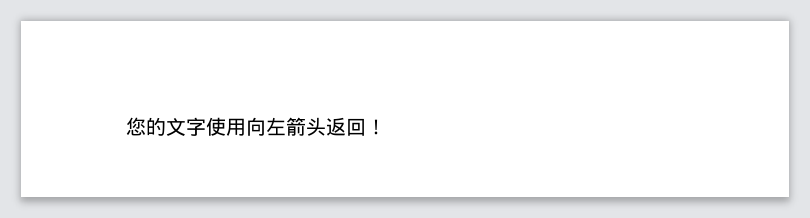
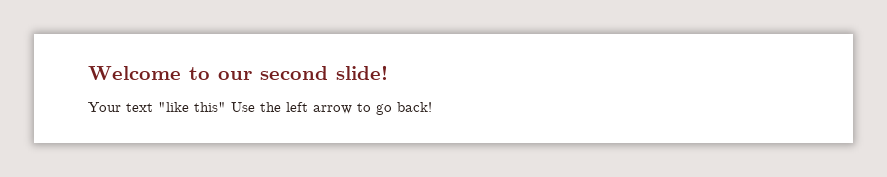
[126,117,387,136] 您的文字使用向左箭头返回！ -> [88,65,388,80] [88,102,432,115] Welcome to our second slide! // Your text "like this" Use the left arrow to go back!

